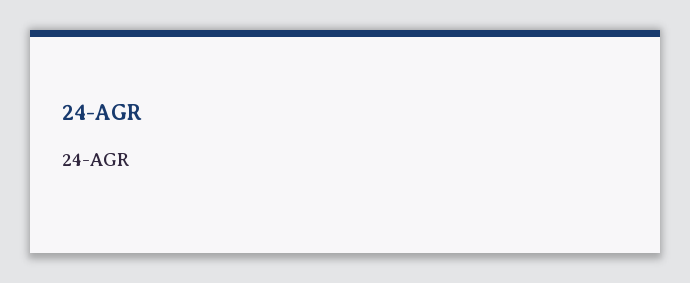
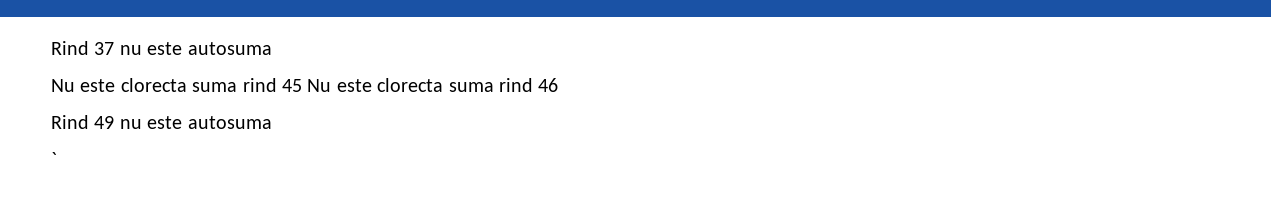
[62,104,142,120] [62,153,129,166] 24-AGR // 24-AGR -> [51,41,272,55] [51,78,559,92] [51,115,272,129] [51,152,57,166] Rind 37 nu este autosuma // Nu este clorecta suma rind 45 Nu este clorecta suma rind 46 // Rind 49 nu este autosuma // `

